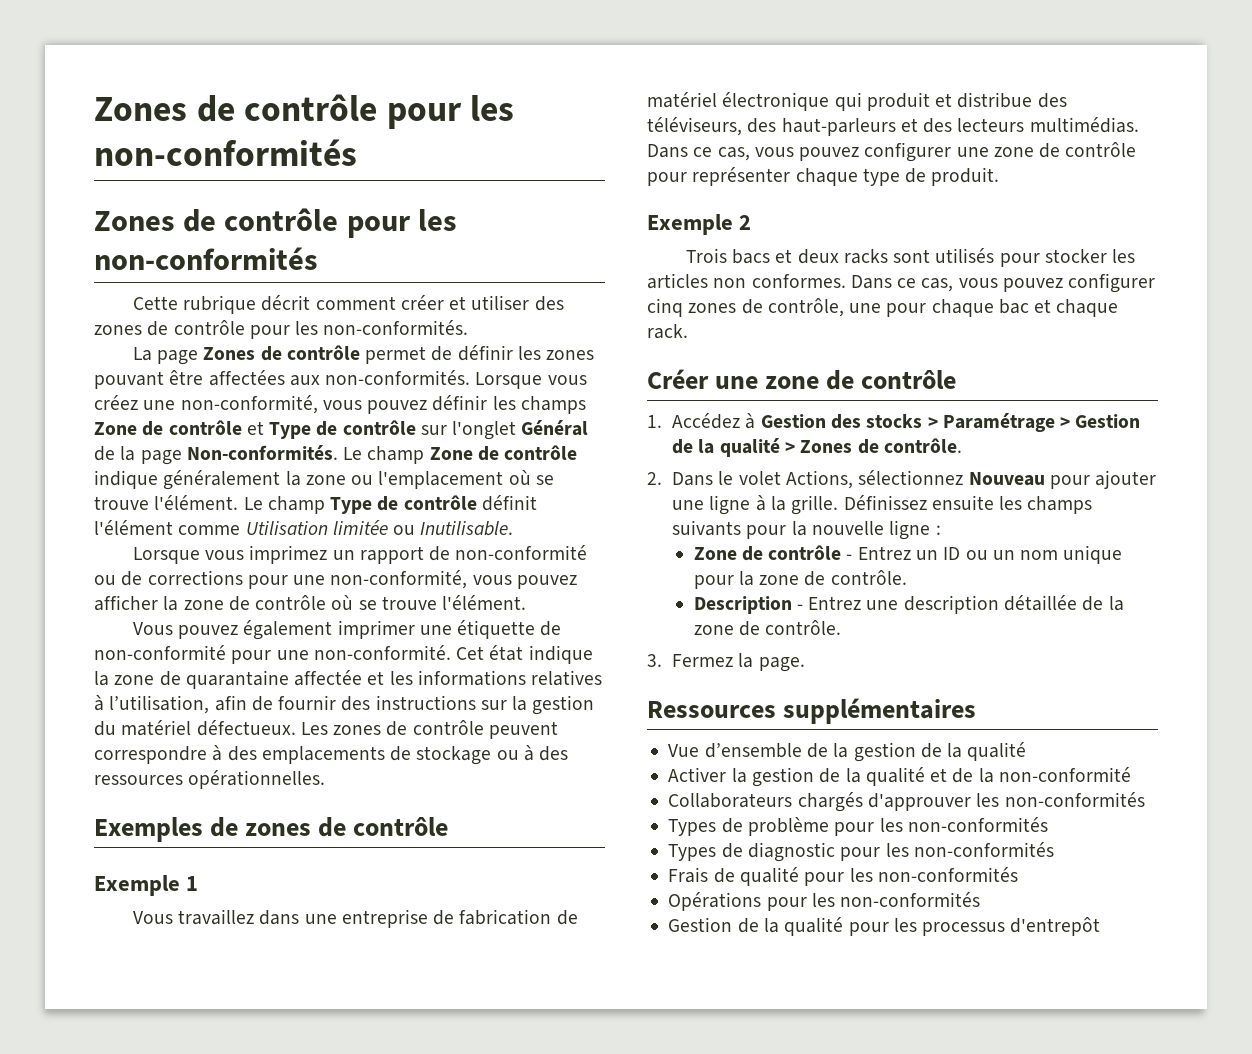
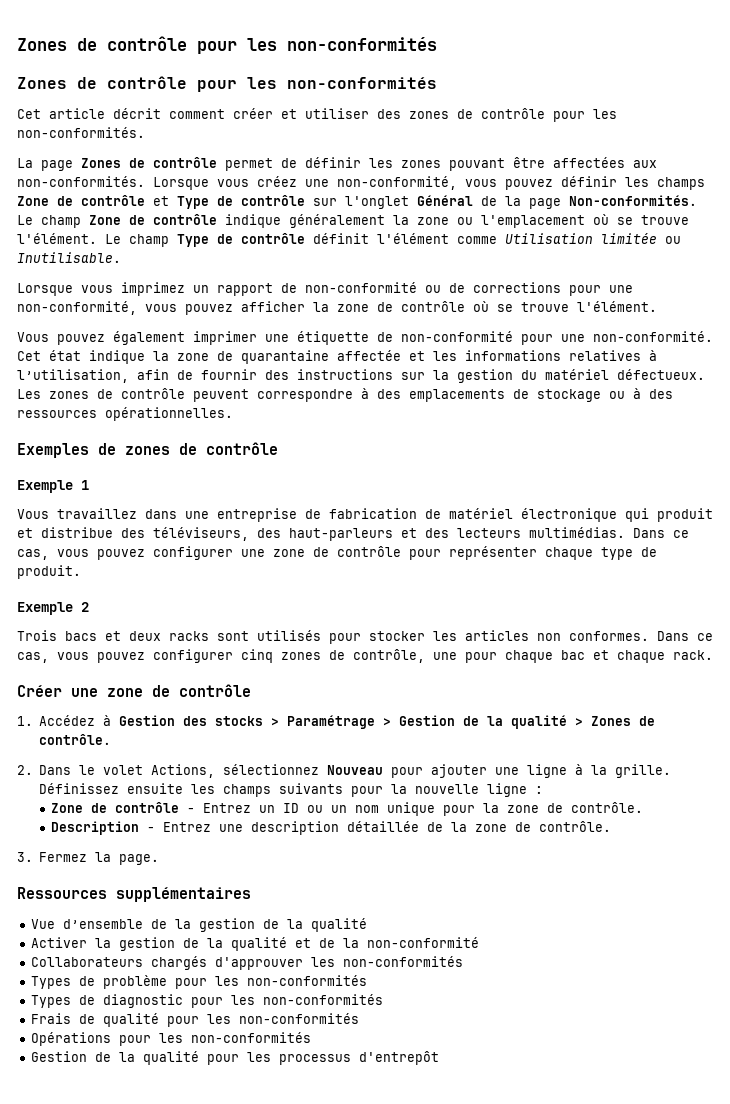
[132,295,257,314] Cette rubrique -> [17,108,105,119] Cet article

